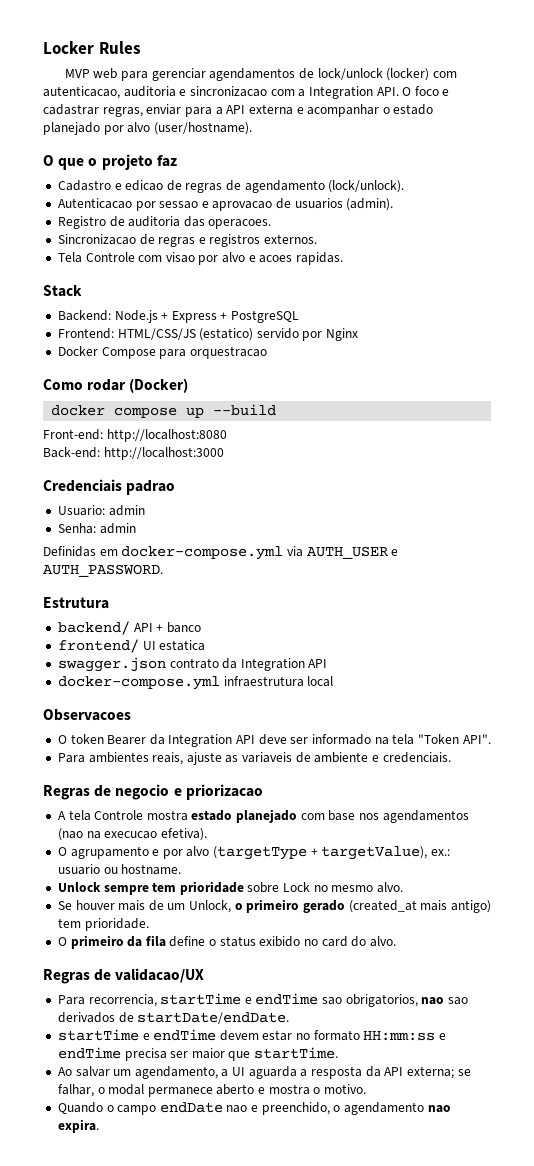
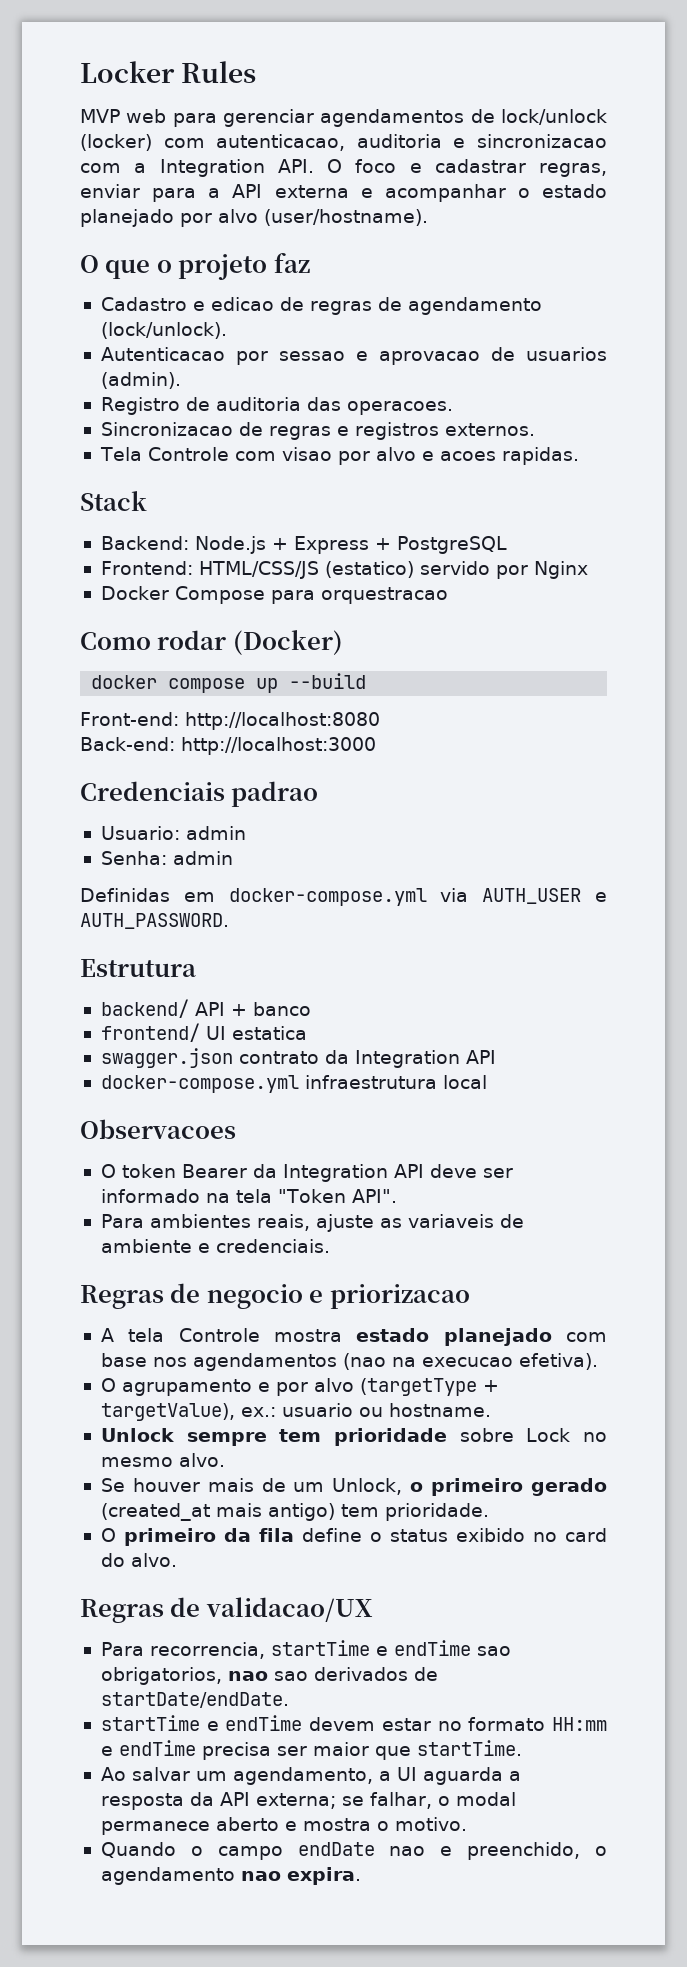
[363,1031,436,1041] HH:mm:ss -> [552,1717,608,1731] HH:mm

